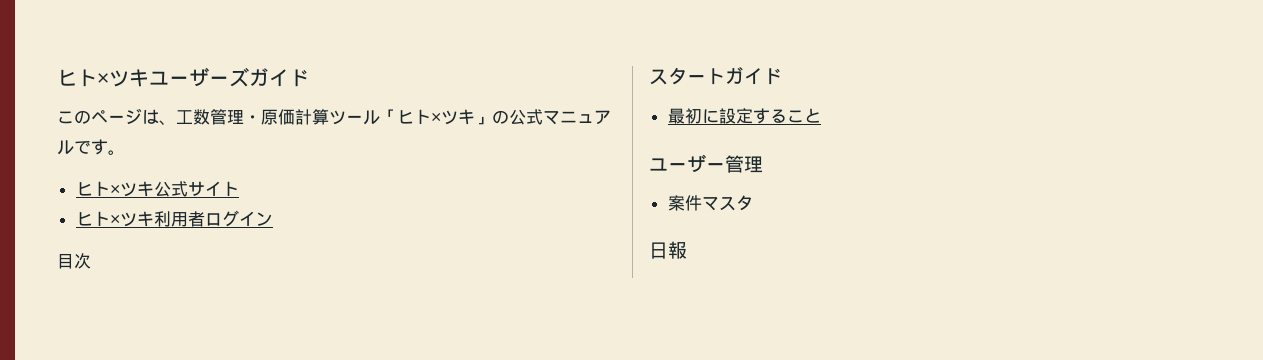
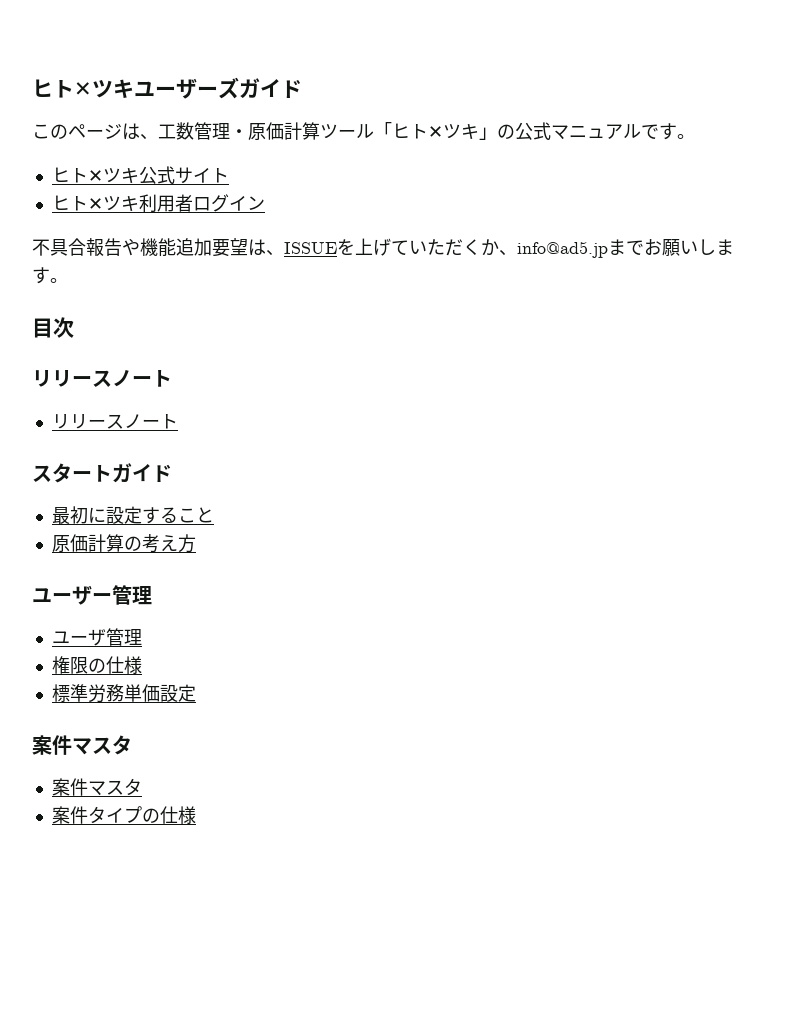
[57,253,91,269] 目次 -> [32,238,734,258] [32,267,68,284] [32,317,74,338] [32,370,172,387] [51,414,178,429] 不具合報告や機能追加要望は、ISSUEを上げていただくか、info@ad5.jpまでお願いします。 // 目次 // リリースノート // リリースノート
(821, 115) none -> [51,534,196,553] // 原価計算の考え方
[667,195,753,211] [649,241,687,259] 案件マスタ // 日報 -> [51,628,142,646] [51,656,142,674] [51,684,196,703] [32,735,132,755] [51,778,142,796] [51,806,196,824] ユーザ管理 // 権限の仕様 // 標準労務単価設定 // 案件マスタ // 案件マスタ // 案件タイプの仕様

